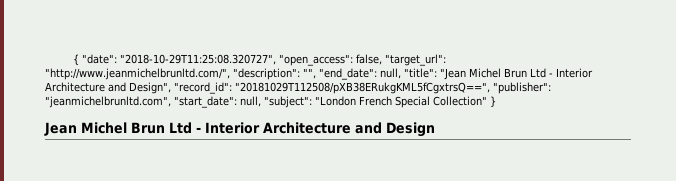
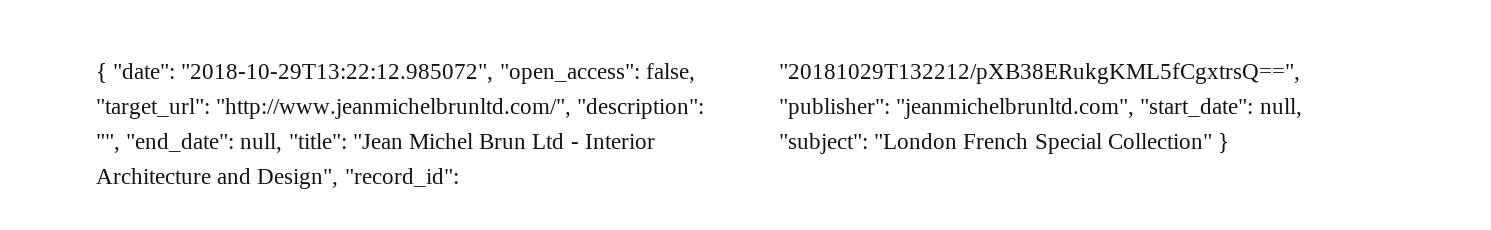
[119,54,276,65] "2018-10-29T11:25:08.320727", -> [181,64,494,83] "2018-10-29T13:22:12.985072",
[235,82,490,94] "20181029T112508/pXB38ERukgKML5fCgxtrsQ==", -> [779,63,1300,84] "20181029T132212/pXB38ERukgKML5fCgxtrsQ==",
[44,122,435,137] // Jean Michel Brun Ltd - Interior Architecture and Design -> (1230, 143) none

